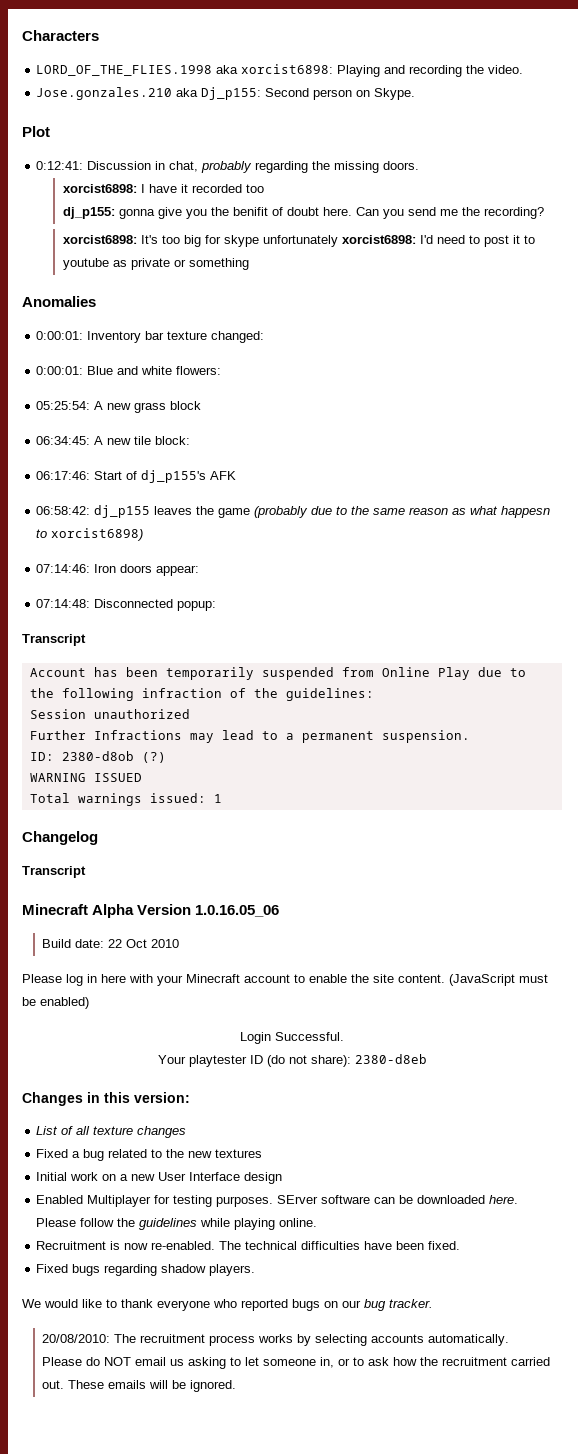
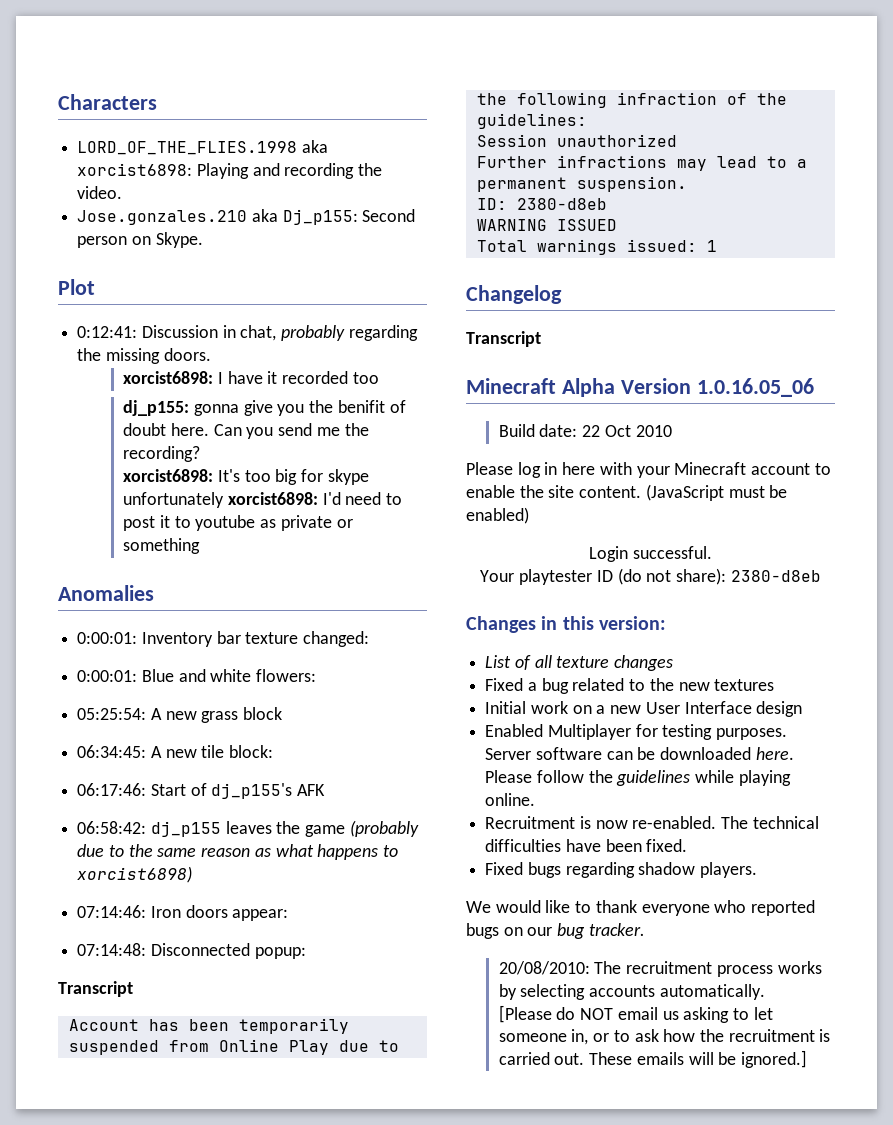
[501,506,551,518] happesn -> [317,844,379,860] happens
[93,730,182,740] Infractions -> [556,155,667,168] infractions
[61,751,166,763] 2380-d8ob (?) -> [516,198,607,210] 2380-d8eb
[275,1032,344,1041] Successful. -> [632,546,712,559] successful.
[277,1195,319,1204] SErver -> [485,748,532,760] Server
[42,1357,83,1366] Please -> [498,1005,552,1023] [Please
(508, 1361) none -> [819,1029,831,1042] is
[190,1380,237,1392] ignored. -> [740,1050,807,1068] ignored.]

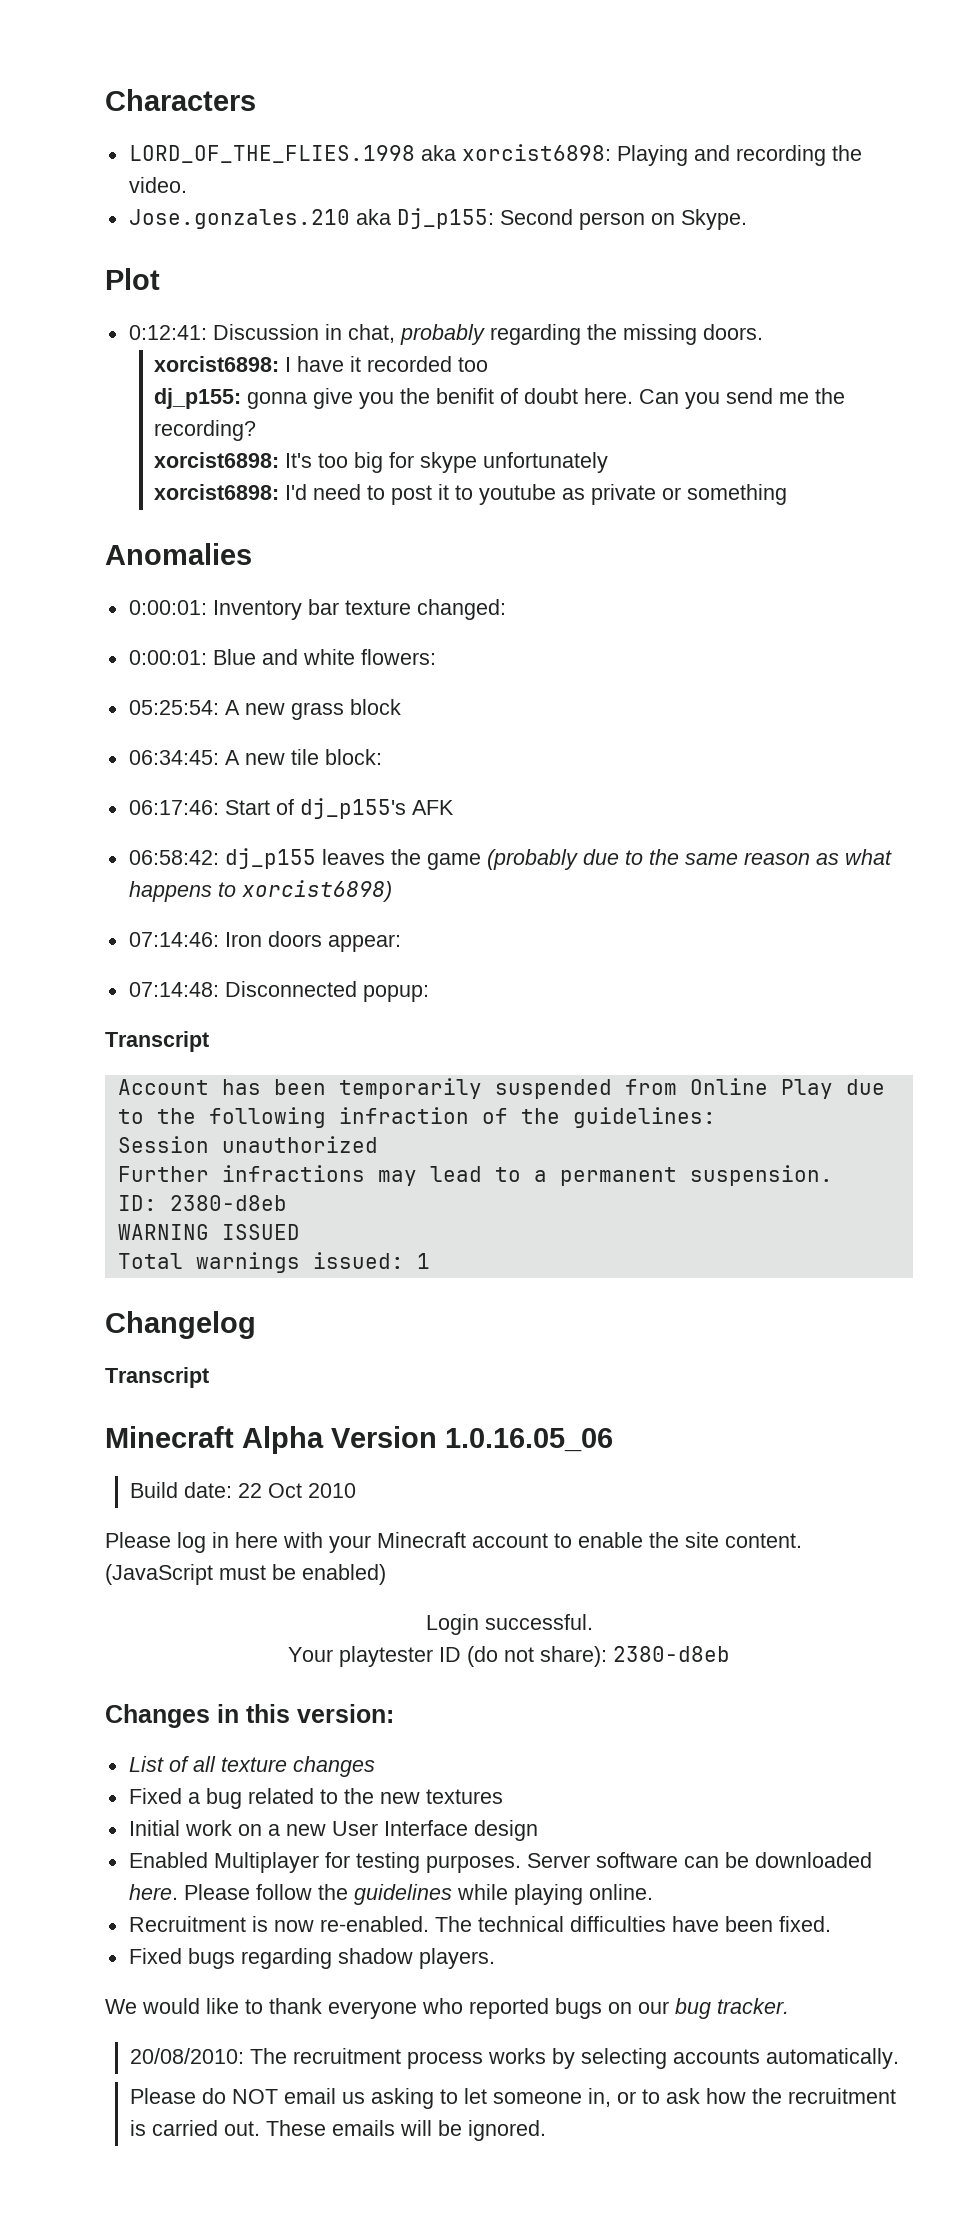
(225, 500) none -> (609, 462) //
[498,1005,552,1023] [Please -> [129,2088,196,2104] Please
[740,1050,807,1068] ignored.] -> [467,2120,546,2141] ignored.

